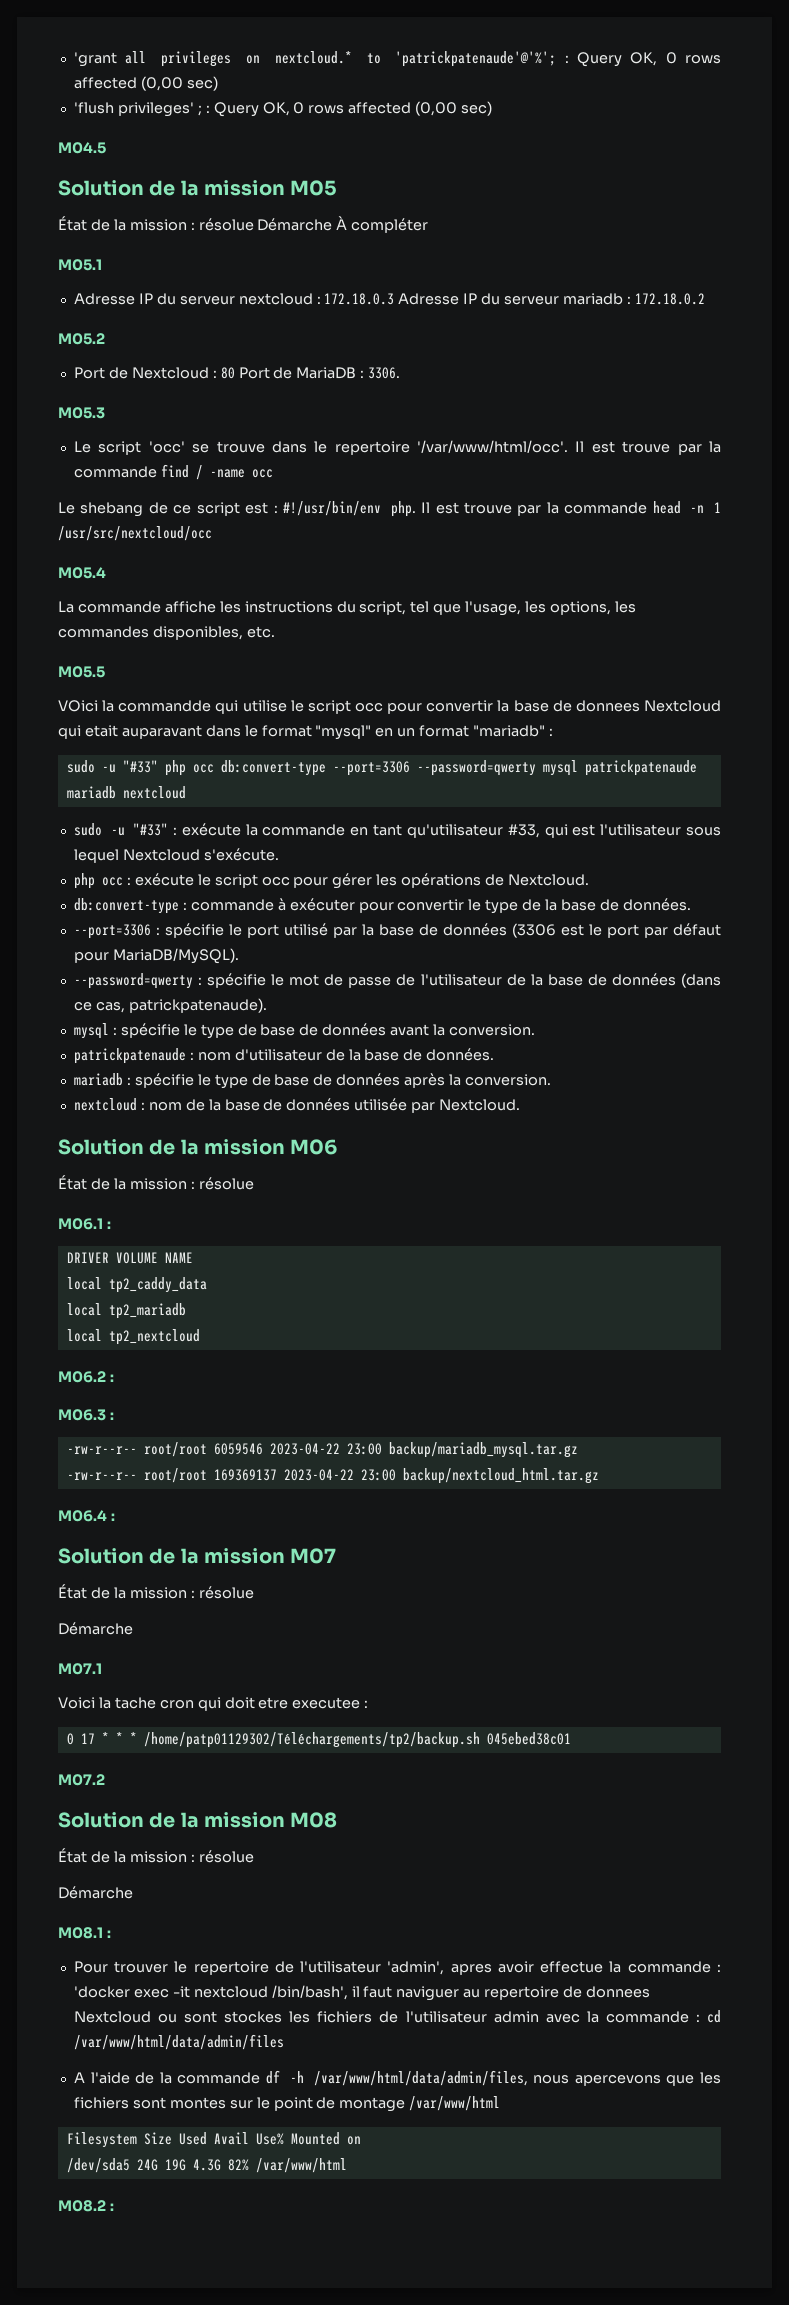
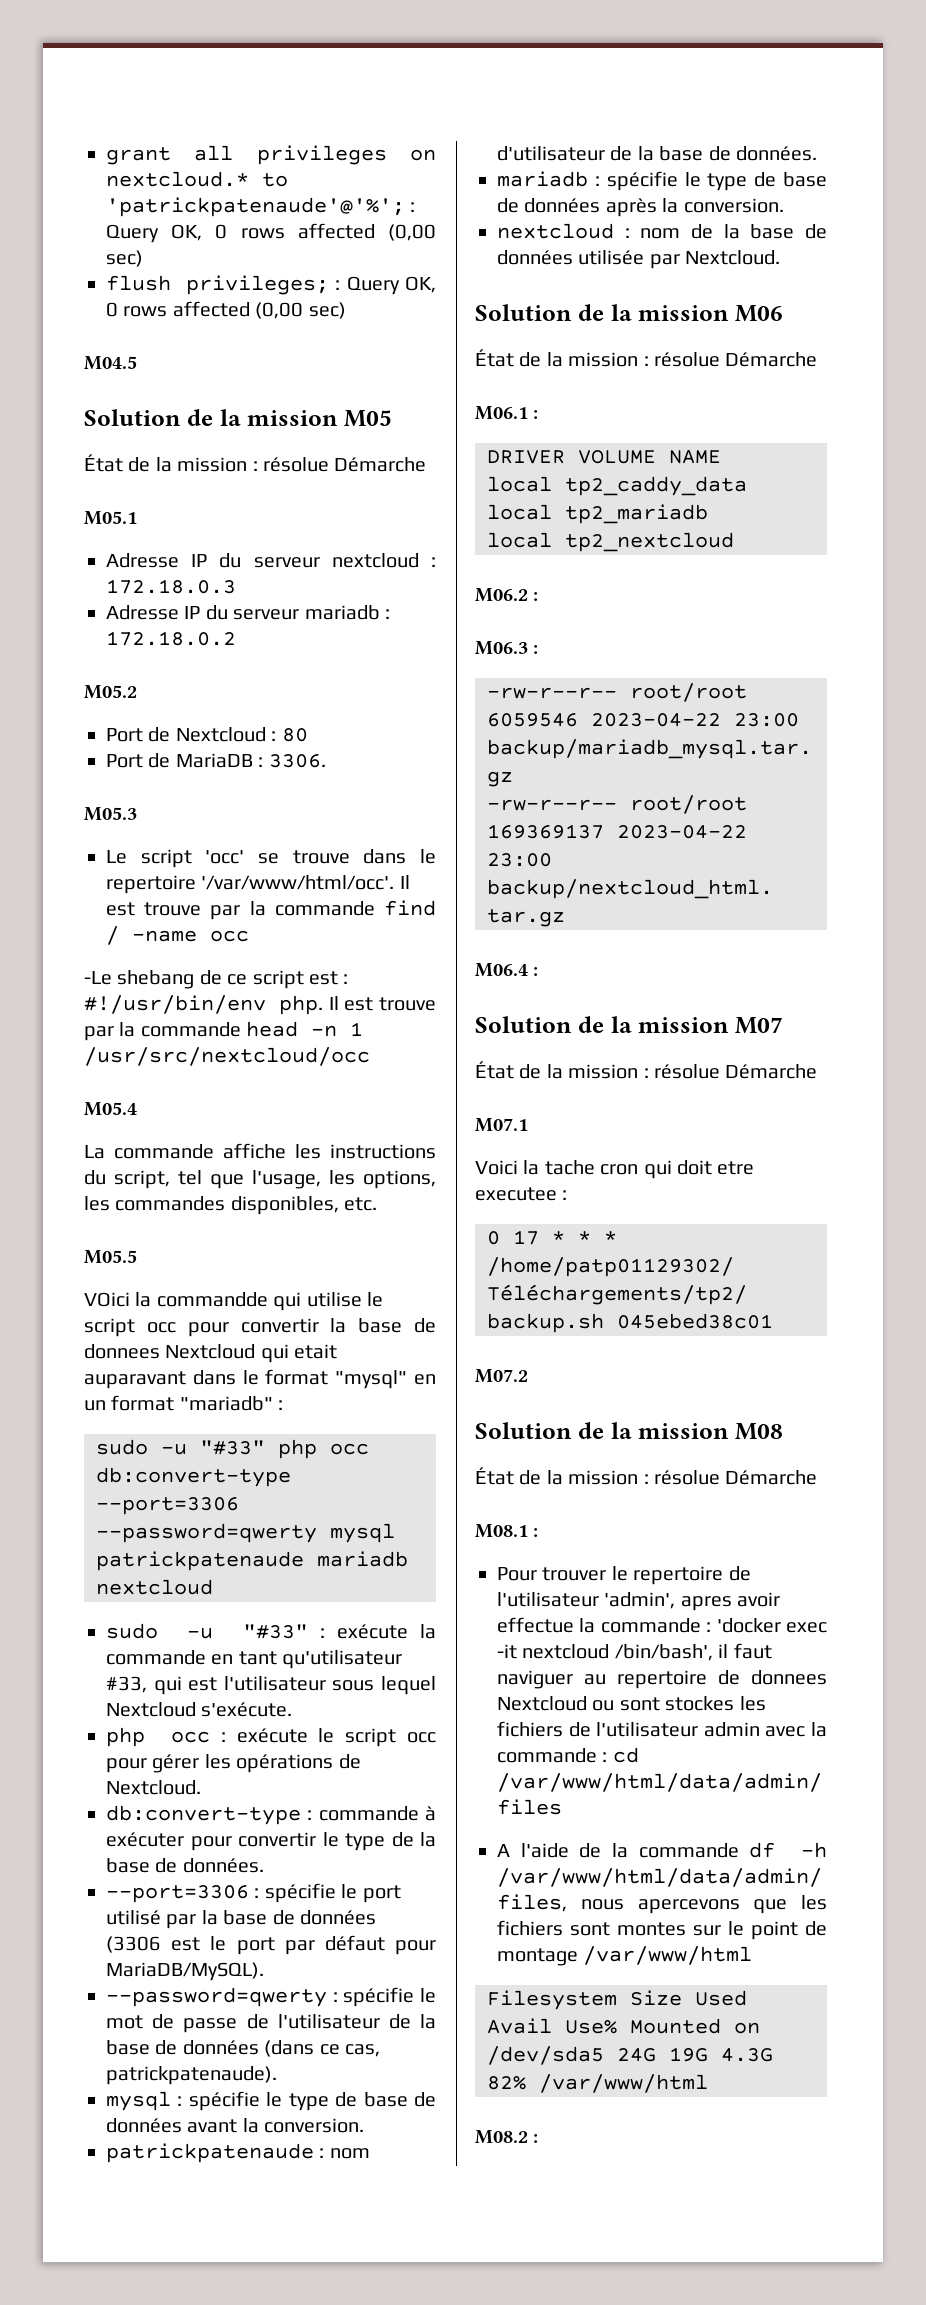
[73,52,117,67] 'grant -> [106,147,171,165] grant
[73,102,202,117] 'flush privileges' ; -> [106,275,330,295] flush privileges;
[336,216,429,233] À compléter -> (427, 464) none
(395, 299) none -> (236, 586) //
(235, 373) none -> (308, 735) //
[58,502,75,514] Le -> [84,971,112,985] -Le
(254, 1183) none -> [725,352,818,367] Démarche
(254, 1592) // -> (720, 1071) none
(254, 1856) // -> (720, 1477) none

